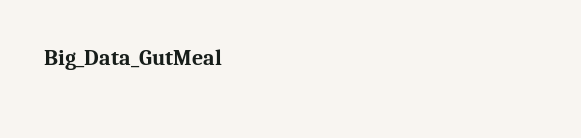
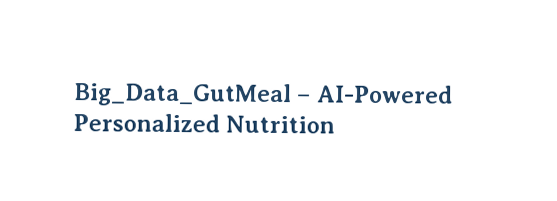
(222, 59) none -> [296,84,453,104] [73,113,336,134] – AI-Powered Personalized Nutrition

